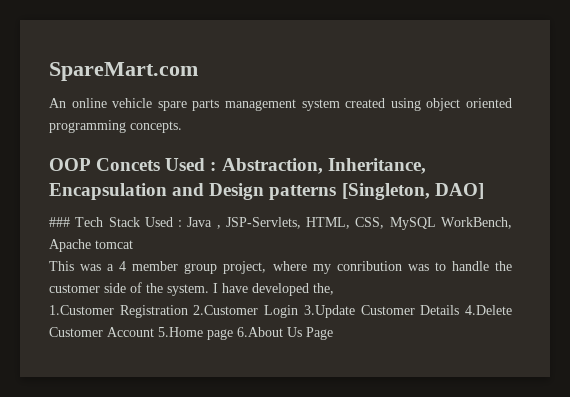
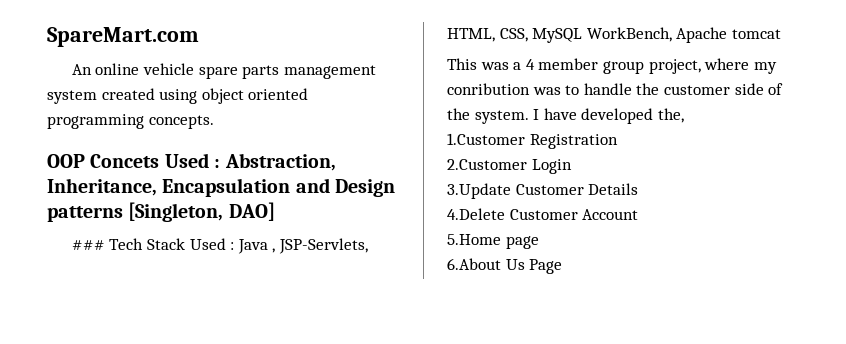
(188, 311) none -> (618, 141) //
(299, 311) none -> (572, 166) //
(460, 310) none -> (639, 189) //
(154, 332) none -> (639, 214) //
(233, 334) none -> (539, 242) //

